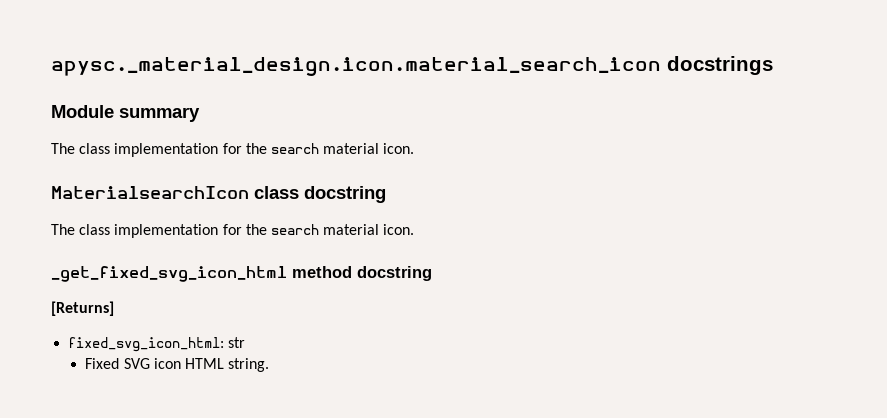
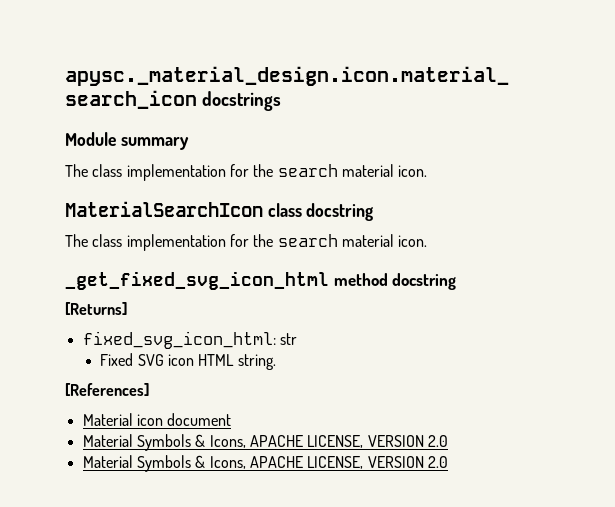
[51,186,249,199] MaterialsearchIcon -> [65,201,263,217] MaterialSearchIcon
(270, 365) none -> [65,383,149,396] [82,413,232,426] [82,434,448,451] [82,455,448,472] // [References] // Material icon document // Material Symbols & Icons, APACHE LICENSE, VERSION 2.0 // Material Symbols & Icons, APACHE LICENSE, VERSION 2.0

